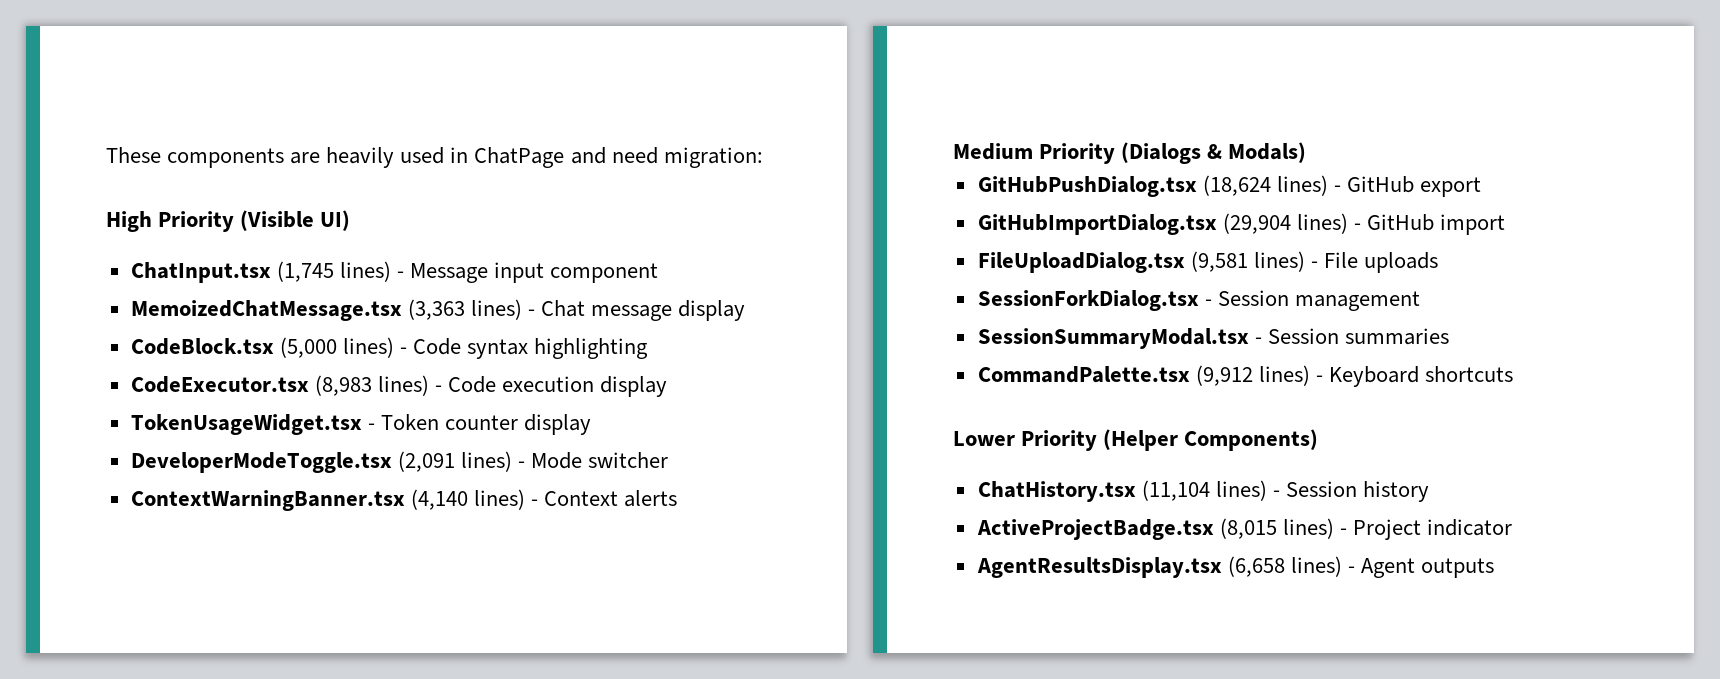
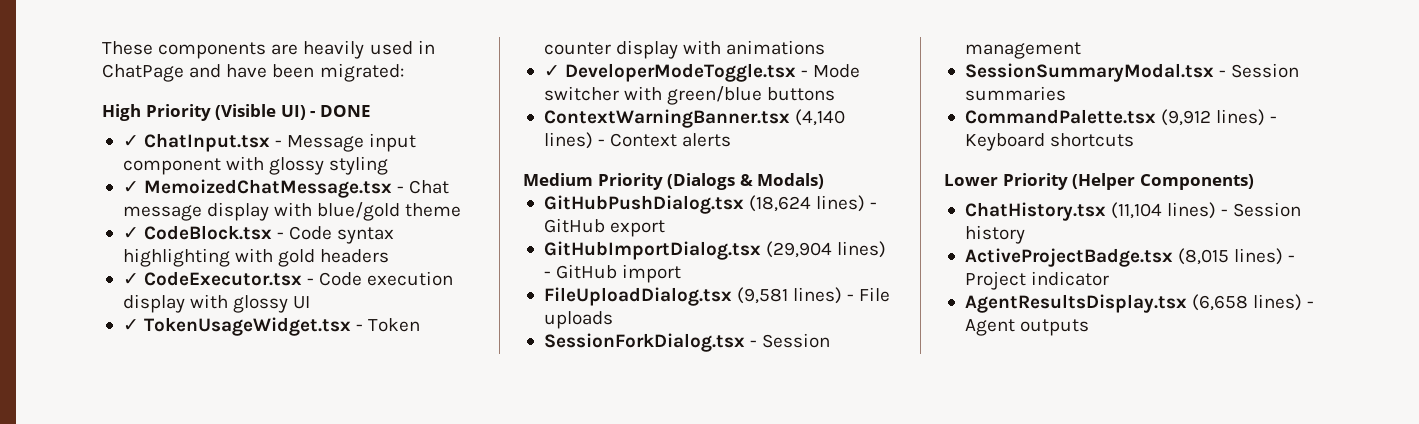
[611,147,763,168] need migration: -> [226,63,404,82] have been migrated:
[130,261,391,283] // ChatInput.tsx (1,745 lines) -> [310,105,371,117] [122,133,271,152] - DONE // ✓ ChatInput.tsx
[130,299,522,321] // MemoizedChatMessage.tsx (3,363 lines) -> [226,156,389,175] [122,179,393,198] with glossy styling // ✓ MemoizedChatMessage.tsx
[130,337,394,358] // CodeBlock.tsx (5,000 lines) -> [274,202,462,221] [122,225,273,240] with blue/gold theme // ✓ CodeBlock.tsx
[130,375,429,396] // CodeExecutor.tsx (8,983 lines) -> [235,248,390,267] [122,271,303,286] with gold headers // ✓ CodeExecutor.tsx
(668, 386) // -> [190,294,311,313] [122,319,139,331] with glossy UI // ✓
[130,451,512,473] // DeveloperModeToggle.tsx (2,091 lines) -> [683,40,826,55] [543,63,797,82] with animations // ✓ DeveloperModeToggle.tsx
(669, 460) none -> [624,86,836,105] with green/blue buttons

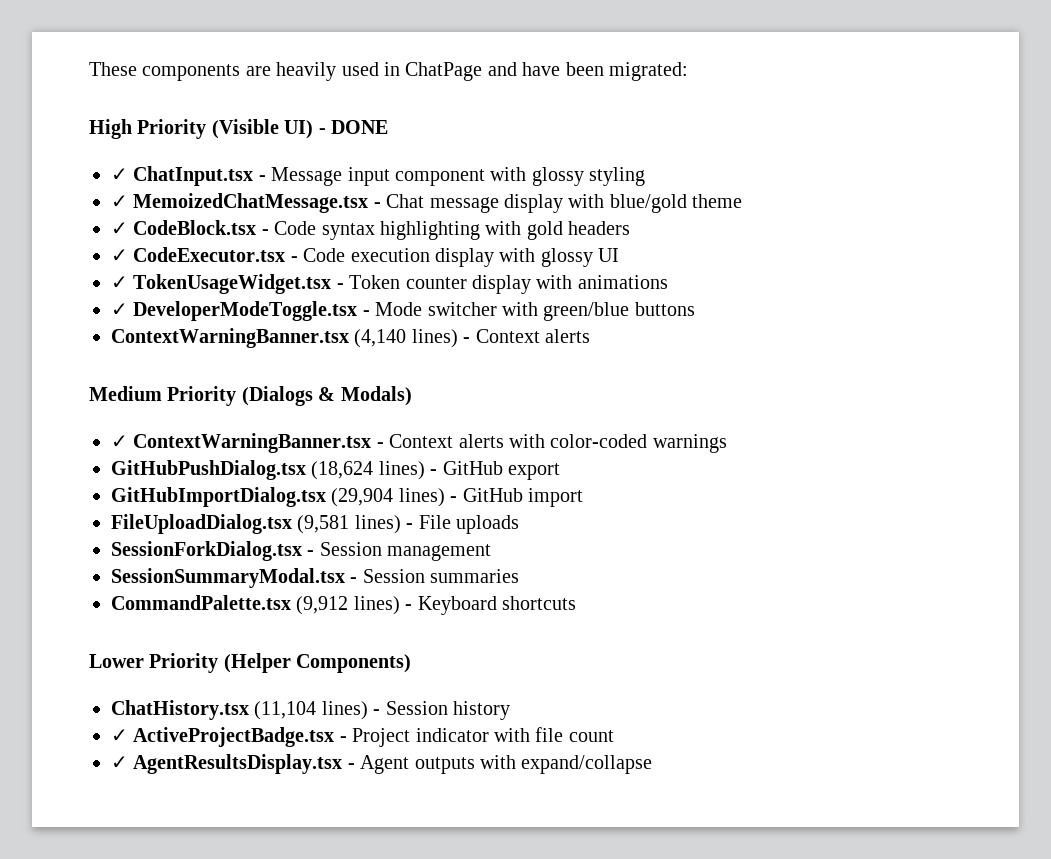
(825, 181) none -> [111,433,727,453] // ✓ ContextWarningBanner.tsx - Context alerts with color-coded warnings
[964,248,1284,267] ActiveProjectBadge.tsx (8,015 lines) -> [111,727,335,747] ✓ ActiveProjectBadge.tsx
[964,294,1303,313] // AgentResultsDisplay.tsx (6,658 lines) -> [493,727,614,742] [111,754,343,774] with file count // ✓ AgentResultsDisplay.tsx
(1090, 327) none -> [479,755,653,774] with expand/collapse

